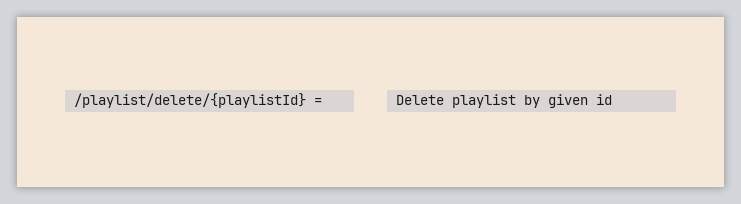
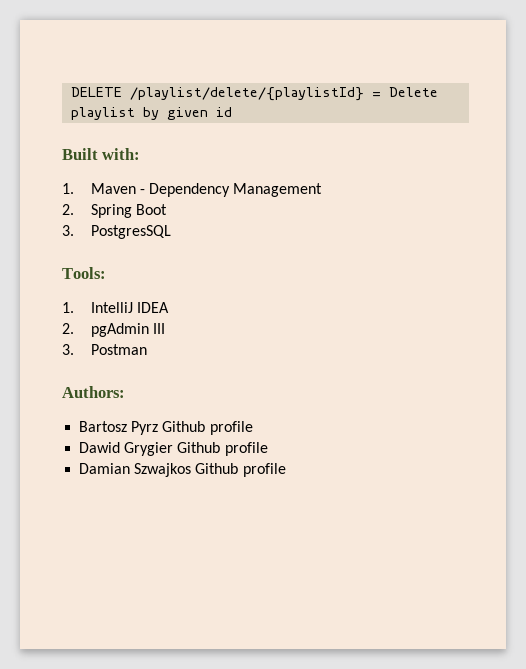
(74, 100) none -> [71,87,123,97] DELETE
(612, 99) none -> [62,148,141,160] [62,183,323,197] [62,204,167,218] [62,225,171,239] [62,267,106,279] [62,302,169,313] [62,323,165,337] [62,344,147,355] [62,386,125,398] [79,421,253,435] [79,442,268,456] [79,463,286,477] // Built with: // 1. Maven - Dependency Management // 2. Spring Boot // 3. PostgresSQL // Tools: // 1. IntelliJ IDEA // 2. pgAdmin III // 3. Postman // Authors: // Bartosz Pyrz Github profile // Dawid Grygier Github profile // Damian Szwajkos Github profile

